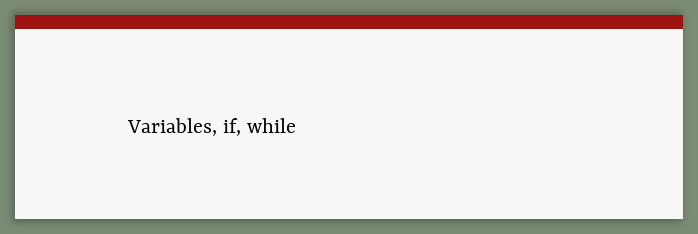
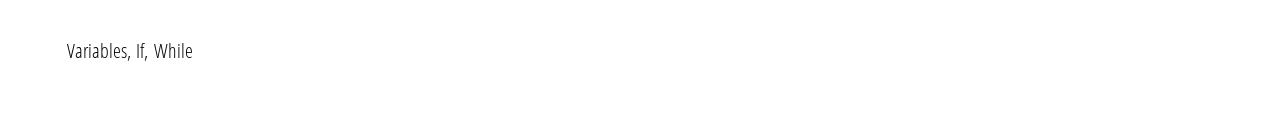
[223,118,297,136] if, while -> [136,43,193,61] If, While

